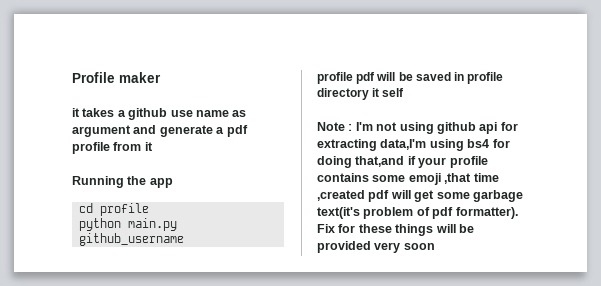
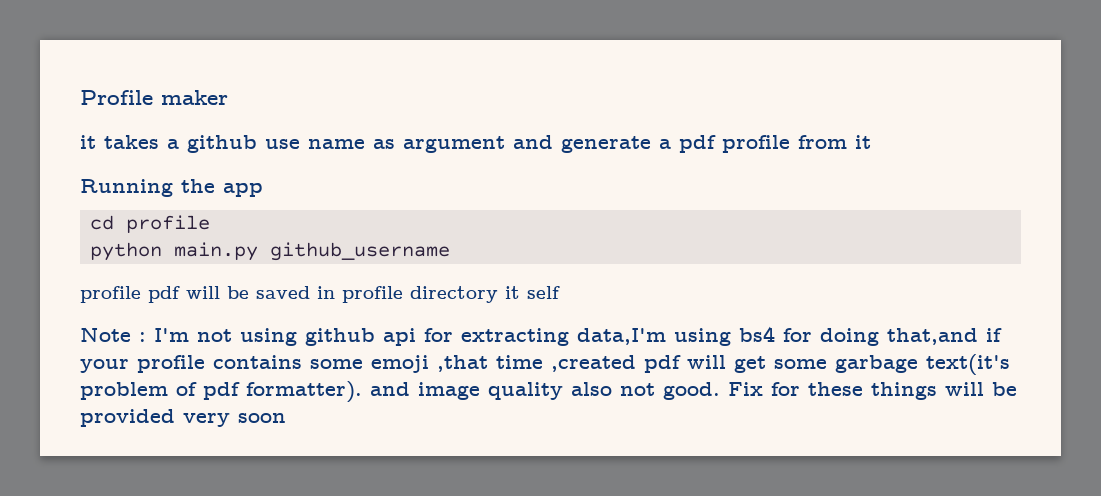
(518, 213) none -> [370,382,720,400] and image quality also not good.

